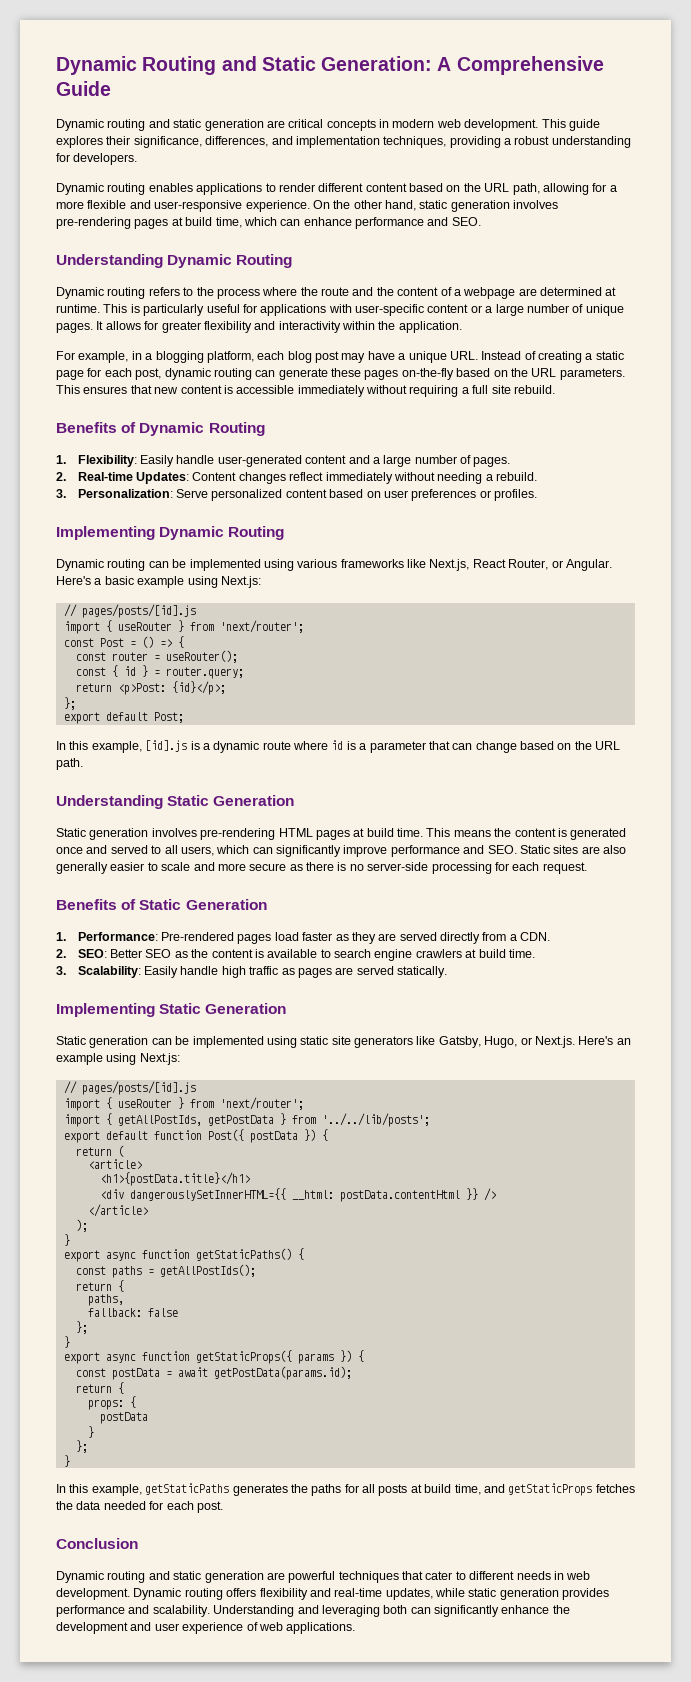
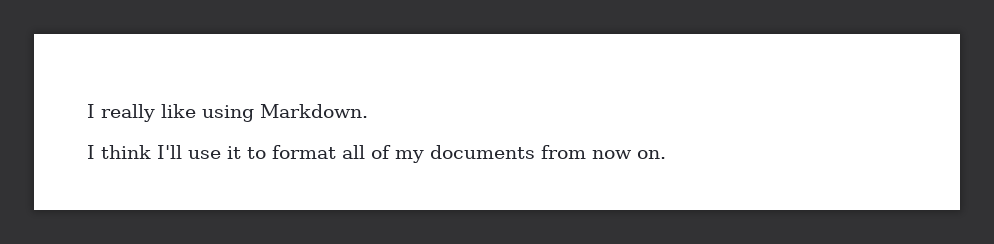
[56,56,604,75] [56,81,111,96] [56,119,600,131] [56,136,631,148] [56,153,138,165] [56,183,617,195] [56,200,559,212] [56,217,481,229] [56,254,293,268] [56,287,617,299] [56,304,624,316] [56,321,462,333] [56,351,624,363] [56,368,625,380] [56,385,555,397] [56,422,265,436] [56,455,511,467] [56,472,538,484] [56,489,538,501] [56,526,285,540] [56,559,612,571] [56,576,261,588] [63,604,196,618] [63,620,304,634] [63,636,184,648] [75,650,238,663] [75,665,244,679] [75,681,226,695] [63,697,76,710] [63,712,184,724] [56,740,621,753] [56,758,83,770] [56,795,295,809] [56,828,627,840] [56,845,626,857] [56,862,587,874] [56,899,267,910] [56,932,551,944] [56,949,535,961] [56,966,448,978] [56,1003,287,1017] [56,1036,631,1048] [56,1053,180,1065] [63,1081,196,1095] [63,1097,304,1111] [63,1113,430,1127] [63,1129,328,1143] [75,1145,124,1157] [87,1159,142,1169] [99,1172,250,1186] [99,1188,496,1202] [87,1204,148,1217] [75,1219,88,1232] [63,1234,70,1246] [63,1248,304,1262] [75,1264,256,1278] [75,1280,124,1292] [87,1294,124,1306] [87,1308,178,1317] [75,1321,88,1334] [63,1336,70,1348] [63,1350,364,1364] [75,1366,352,1380] [75,1382,124,1394] [87,1396,136,1410] [99,1412,148,1424] [87,1426,94,1438] [75,1440,88,1453] [63,1455,70,1467] [56,1483,635,1496] [56,1501,223,1513] [56,1538,138,1549] [56,1571,591,1583] [56,1588,610,1600] [56,1605,570,1617] [56,1622,356,1634] Dynamic Routing and Static Generation: A Comprehensive Guide // Dynamic routing and static generation are critical concepts in modern web development. This guide explores their significance, differences, and implementation techniques, providing a robust understanding for developers. // Dynamic routing enables applications to render different content based on the URL path, allowing for a more flexible and user-responsive experience. On the other hand, static generation involves pre-rendering pages at build time, which can enhance performance and SEO. // Understanding Dynamic Routing // Dynamic routing refers to the process where the route and the content of a webpage are determined at runtime. This is particularly useful for applications with user-specific content or a large number of unique pages. It allows for greater flexibility and interactivity within the application. // For example, in a blogging platform, each blog post may have a unique URL. Instead of creating a static page for each post, dynamic routing can generate these pages on-the-fly based on the URL parameters. This ensures that new content is accessible immediately without requiring a full site rebuild. // Benefits of Dynamic Routing // 1. Flexibility: Easily handle user-generated content and a large number of pages. // 2. Real-time Updates: Content changes reflect immediately without needing a rebuild. // 3. Personalization: Serve personalized content based on user preferences or profiles. // Implementing Dynamic Routing // Dynamic routing can be implemented using various frameworks like Next.js, React Router, or Angular. Here's a basic example using Next.js: // // pages/posts/[id].js // import { useRouter } from 'next/router'; // const Post = () => { // const router = useRouter(); // const { id } = router.query; // return <p>Post: {id}</p>; // }; // export default Post; // In this example, [id].js is a dynamic route where id is a parameter that can change based on the URL path. // Understanding Static Generation // Static generation involves pre-rendering HTML pages at build time. This means the content is generated once and served to all users, which can significantly improve performance and SEO. Static sites are also generally easier to scale and more secure as there is no server-side processing for each request. // Benefits of Static Generation // 1. Performance: Pre-rendered pages load faster as they are served directly from a CDN. // 2. SEO: Better SEO as the content is available to search engine crawlers at build time. // 3. Scalability: Easily handle high traffic as pages are served statically. // Implementing Static Generation // Static generation can be implemented using static site generators like Gatsby, Hugo, or Next.js. Here's an example using Next.js: // // pages/posts/[id].js // import { useRouter } from 'next/router'; // import { getAllPostIds, getPostData } from '../../lib/posts'; // export default function Post({ postData }) { // return ( // <article> // <h1>{postData.title}</h1> // <div dangerouslySetInnerHTML={{ __html: postData.contentHtml }} /> // </article> // ); // } // export async function getStaticPaths() { // const paths = getAllPostIds(); // return { // paths, // fallback: false // }; // } // export async function getStaticProps({ params }) { // const postData = await getPostData(params.id); // return { // props: { // postData // } // }; // } // In this example, getStaticPaths generates the paths for all posts at build time, and getStaticProps fetches the data needed for each post. // Conclusion // Dynamic routing and static generation are powerful techniques that cater to different needs in web development. Dynamic routing offers flexibility and real-time updates, while static generation provides performance and scalability. Understanding and leveraging both can significantly enhance the development and user experience of web applications. -> [87,104,368,122] [87,145,666,163] I really like using Markdown. // I think I'll use it to format all of my documents from now on.

